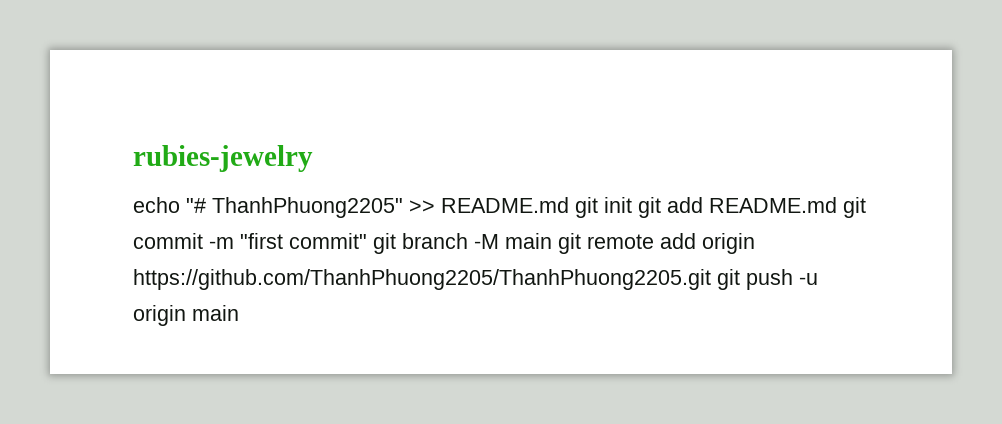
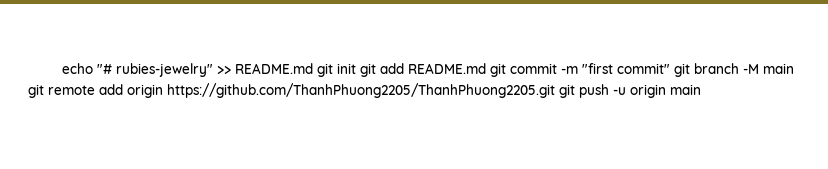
[133,145,313,172] rubies-jewelry // -> (61, 68) none
[212,197,403,218] ThanhPhuong2205" -> [115,63,213,77] rubies-jewelry"

